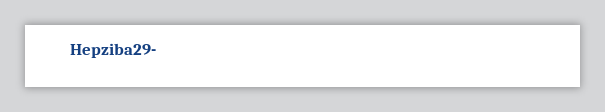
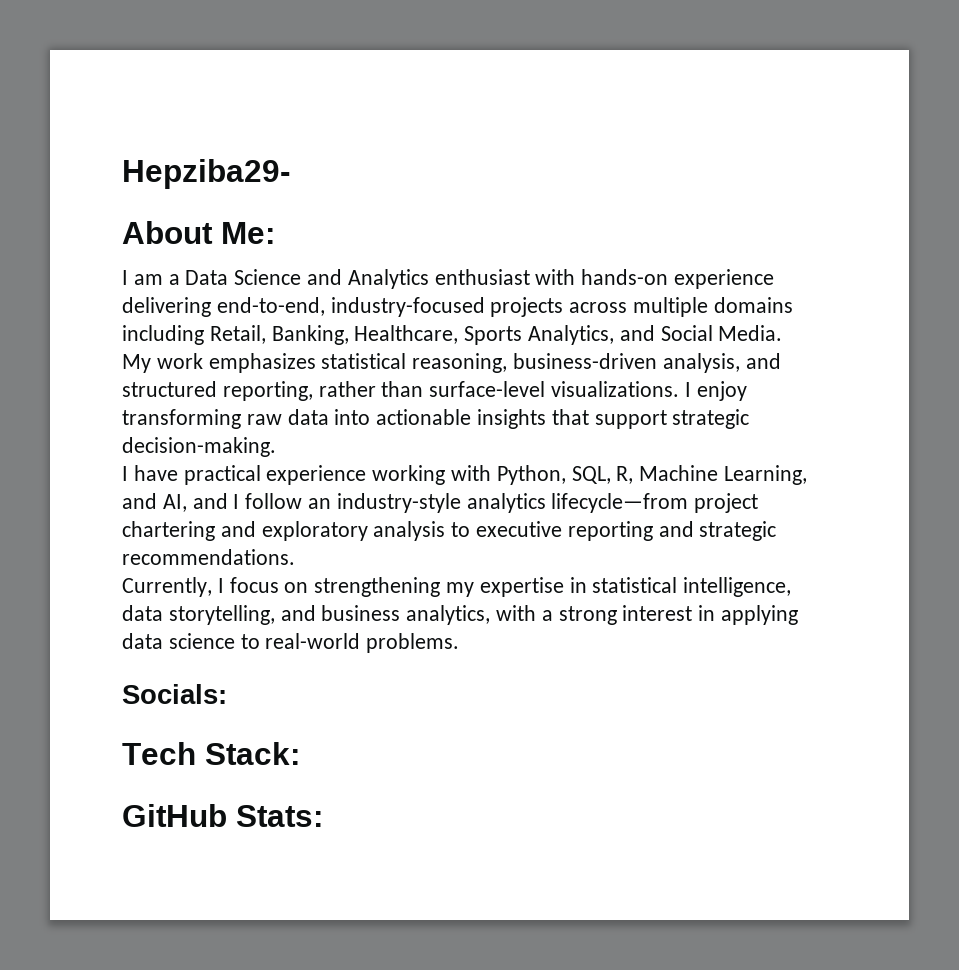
(156, 50) none -> [122,221,275,244] [122,269,775,289] [122,297,793,317] [122,325,783,345] [122,353,781,373] [122,381,747,401] [122,409,750,429] [122,437,276,457] [122,465,808,485] [122,493,759,513] [122,521,777,541] [122,549,295,565] [122,577,792,597] [122,605,799,625] [122,633,460,653] [122,684,227,704] [122,742,300,765] [122,804,323,827] // About Me: // I am a Data Science and Analytics enthusiast with hands-on experience delivering end-to-end, industry-focused projects across multiple domains including Retail, Banking, Healthcare, Sports Analytics, and Social Media. // My work emphasizes statistical reasoning, business-driven analysis, and structured reporting, rather than surface-level visualizations. I enjoy transforming raw data into actionable insights that support strategic decision-making. // I have practical experience working with Python, SQL, R, Machine Learning, and AI, and I follow an industry-style analytics lifecycle—from project chartering and exploratory analysis to executive reporting and strategic recommendations. // Currently, I focus on strengthening my expertise in statistical intelligence, data storytelling, and business analytics, with a strong interest in applying data science to real-world problems. // Socials: // Tech Stack: // GitHub Stats:

